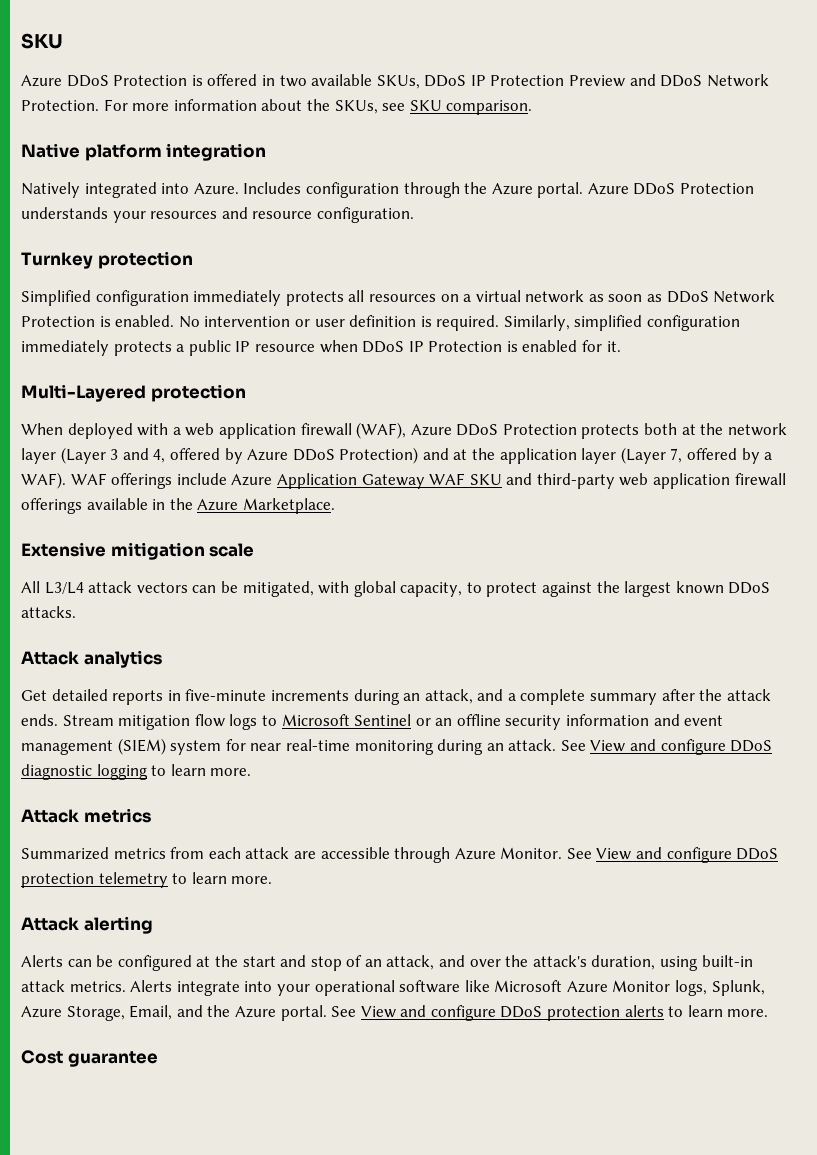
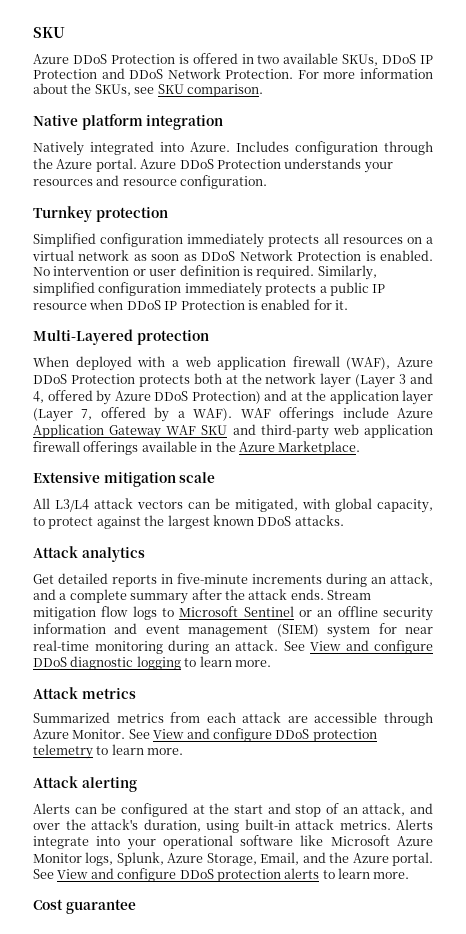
[569,75,626,87] Preview -> (97, 74) none

